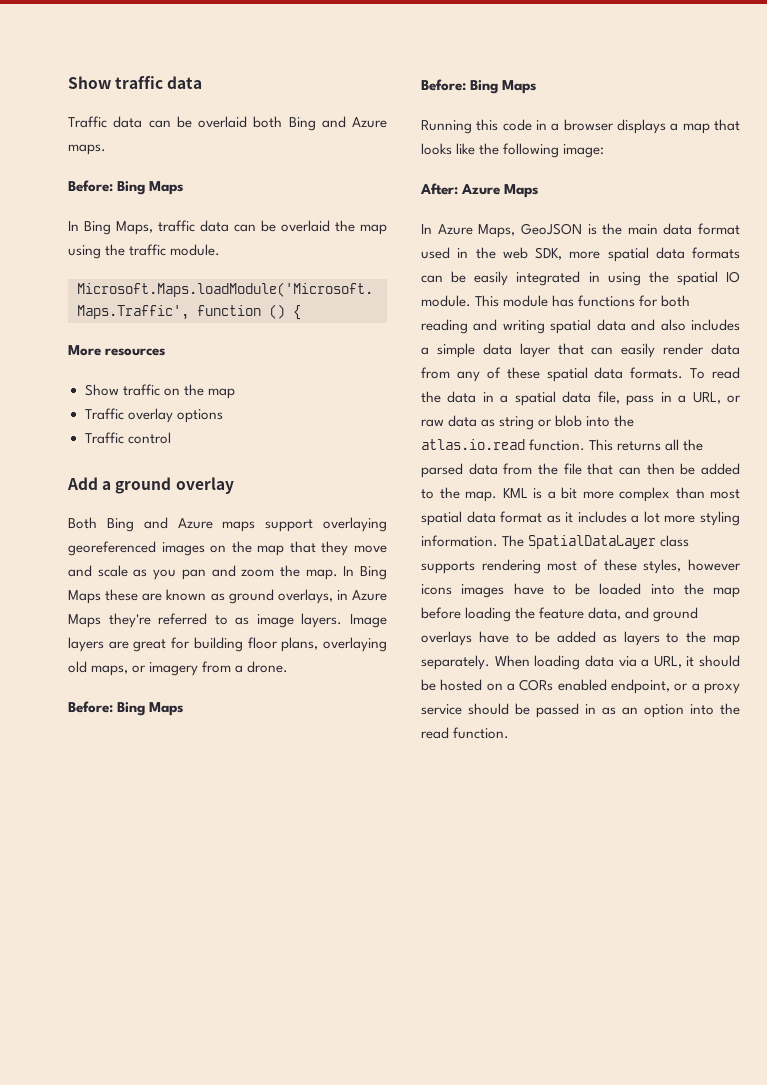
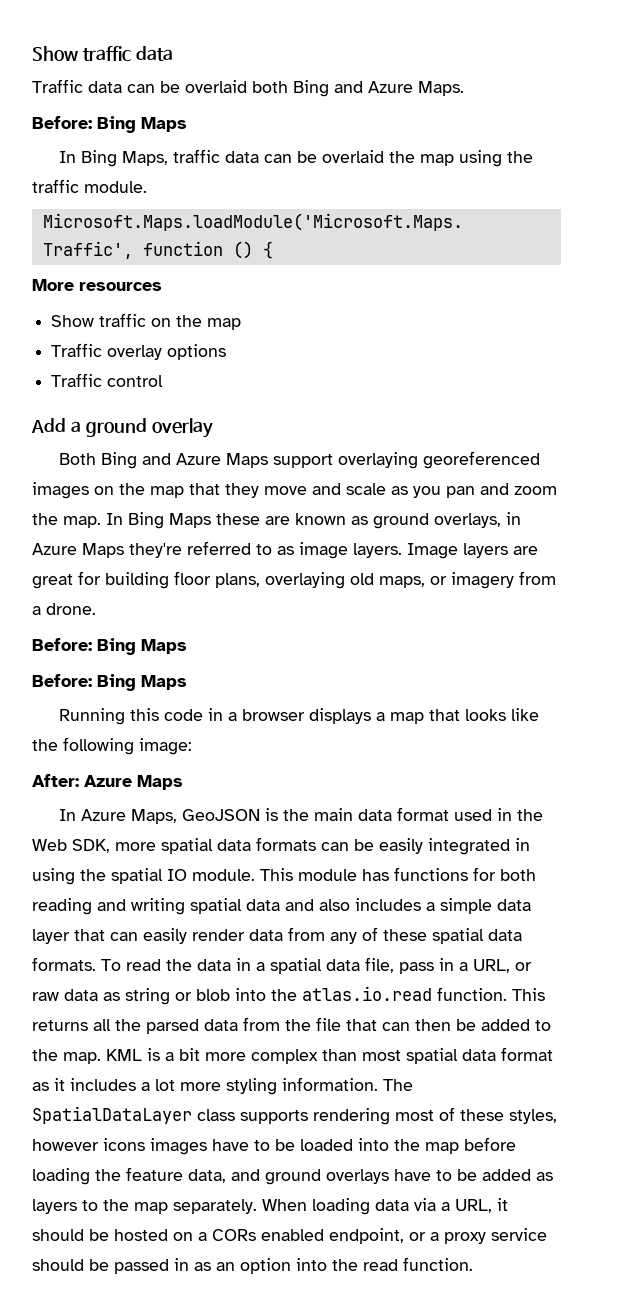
[68,144,106,155] maps. -> [418,81,464,96] Maps.
[222,521,256,532] maps -> [225,453,268,468] Maps
[502,247,528,259] web -> [32,839,67,851] Web

